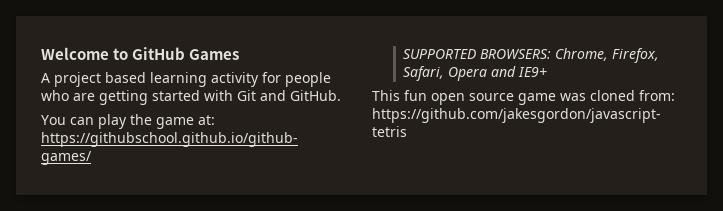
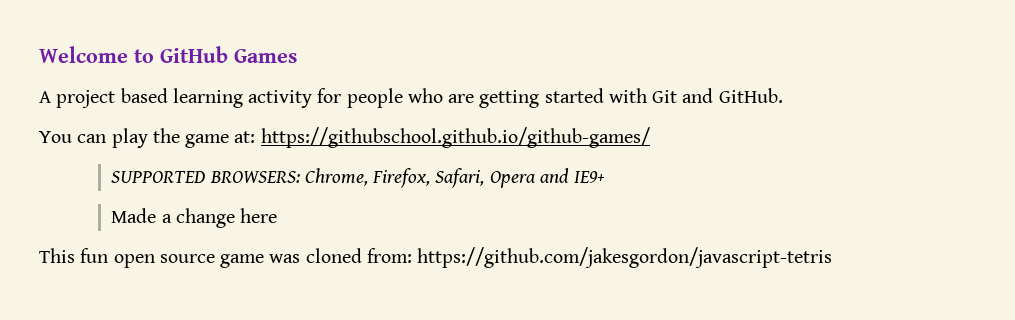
(548, 72) none -> [111,208,278,228] // Made a change here

